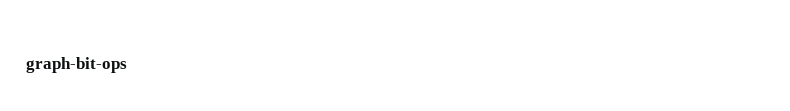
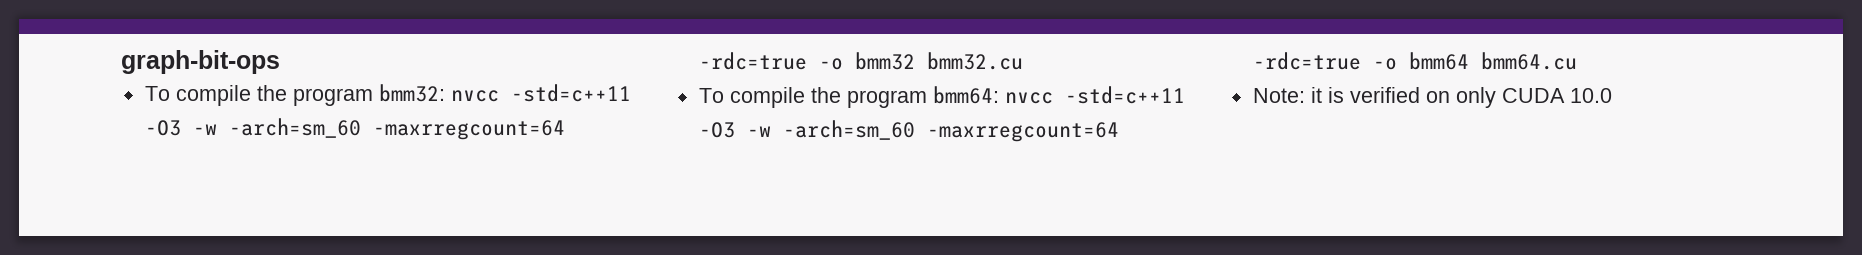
(127, 65) none -> [144,84,631,106] [144,118,565,140] [698,52,1023,70] [698,86,1185,108] [698,120,1119,142] [1252,52,1577,70] [1252,87,1612,108] // To compile the program bmm32: nvcc -std=c++11 -O3 -w -arch=sm_60 -maxrregcount=64 -rdc=true -o bmm32 bmm32.cu // To compile the program bmm64: nvcc -std=c++11 -O3 -w -arch=sm_60 -maxrregcount=64 -rdc=true -o bmm64 bmm64.cu // Note: it is verified on only CUDA 10.0

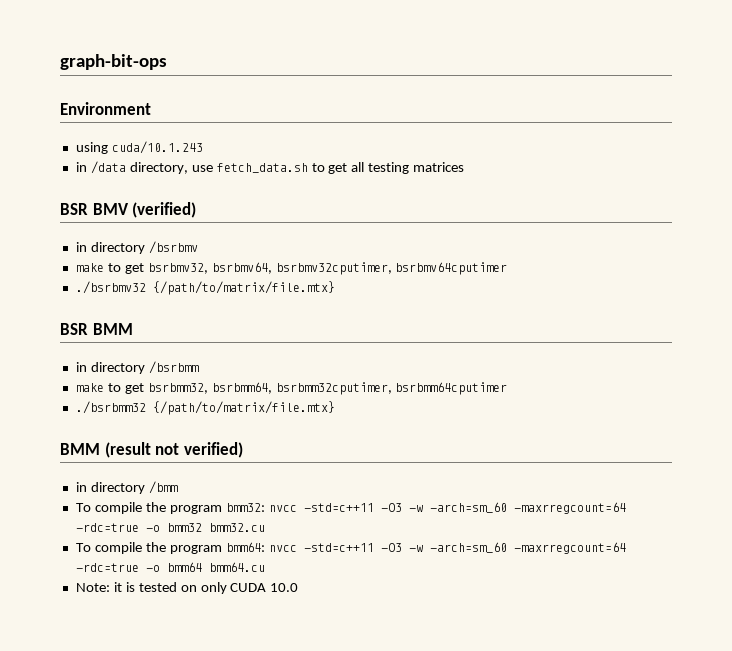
(280, 62) none -> [60,102,151,115] [75,141,203,154] [75,161,465,174] [60,202,197,218] [75,241,198,254] [75,262,508,275] [75,281,335,295] [60,323,133,335] [75,361,199,374] [75,382,508,395] [75,401,335,415] [60,442,243,458] [75,481,178,494] // Environment // using cuda/10.1.243 // in /data directory, use fetch_data.sh to get all testing matrices // BSR BMV (verified) // in directory /bsrbmv // make to get bsrbmv32, bsrbmv64, bsrbmv32cputimer, bsrbmv64cputimer // ./bsrbmv32 {/path/to/matrix/file.mtx} // BSR BMM // in directory /bsrbmm // make to get bsrbmm32, bsrbmm64, bsrbmm32cputimer, bsrbmm64cputimer // ./bsrbmm32 {/path/to/matrix/file.mtx} // BMM (result not verified) // in directory /bmm
[1349,87,1420,103] verified -> [138,582,177,592] tested

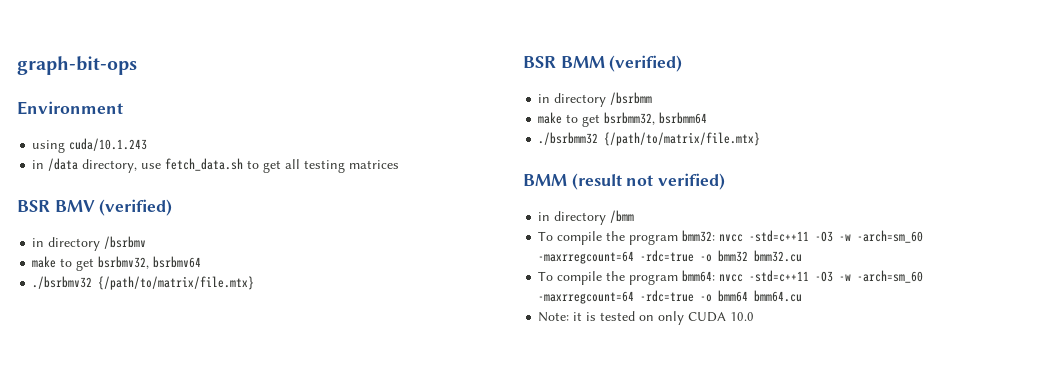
[211,262,508,275] bsrbmv64, bsrbmv32cputimer, bsrbmv64cputimer -> [153,256,202,268] bsrbmv64
(133, 329) none -> [609,55,683,72] (verified)
[211,382,508,395] bsrbmm64, bsrbmm32cputimer, bsrbmm64cputimer -> [659,112,708,124] bsrbmm64

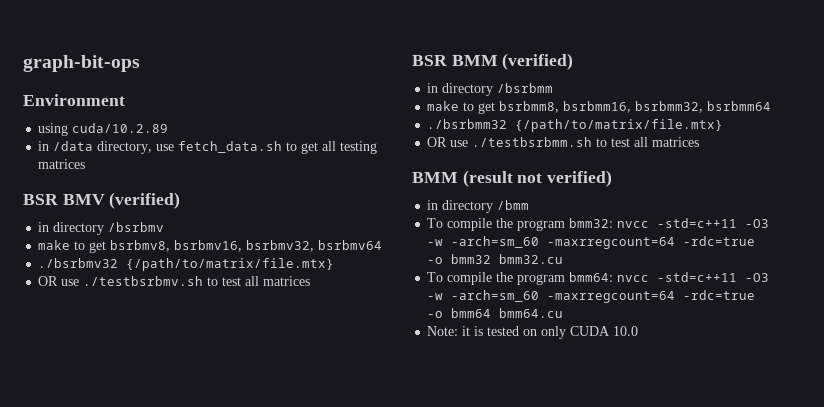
[69,138,148,151] cuda/10.1.243 -> [72,123,169,133] cuda/10.2.89
(95, 264) none -> [110,240,243,252] bsrbmv8, bsrbmv16,
(255, 283) none -> [38,276,311,286] // OR use ./testbsrbmv.sh to test all matrices
(601, 120) none -> [499,101,632,113] bsrbmm8, bsrbmm16,
(761, 139) none -> [427,137,700,147] // OR use ./testbsrbmm.sh to test all matrices

